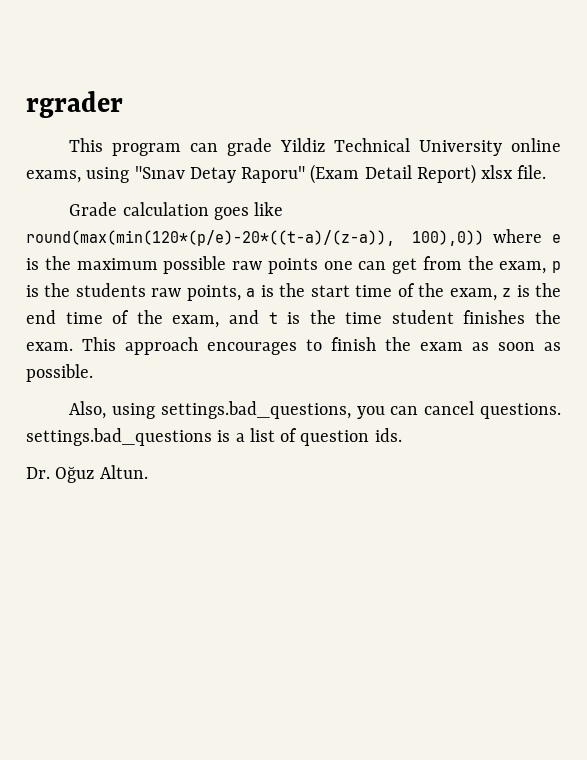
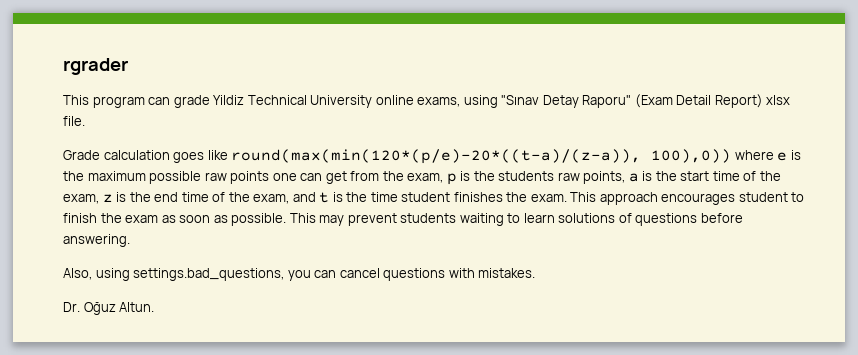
(297, 348) none -> [738,192,788,202] student
(93, 373) none -> [289,213,743,226] [63,234,130,247] This may prevent students waiting to learn solutions of questions before answering.
[480,403,561,419] [26,428,402,446] questions. settings.bad_questions is a list of question ids. -> [383,268,536,281] questions with mistakes.

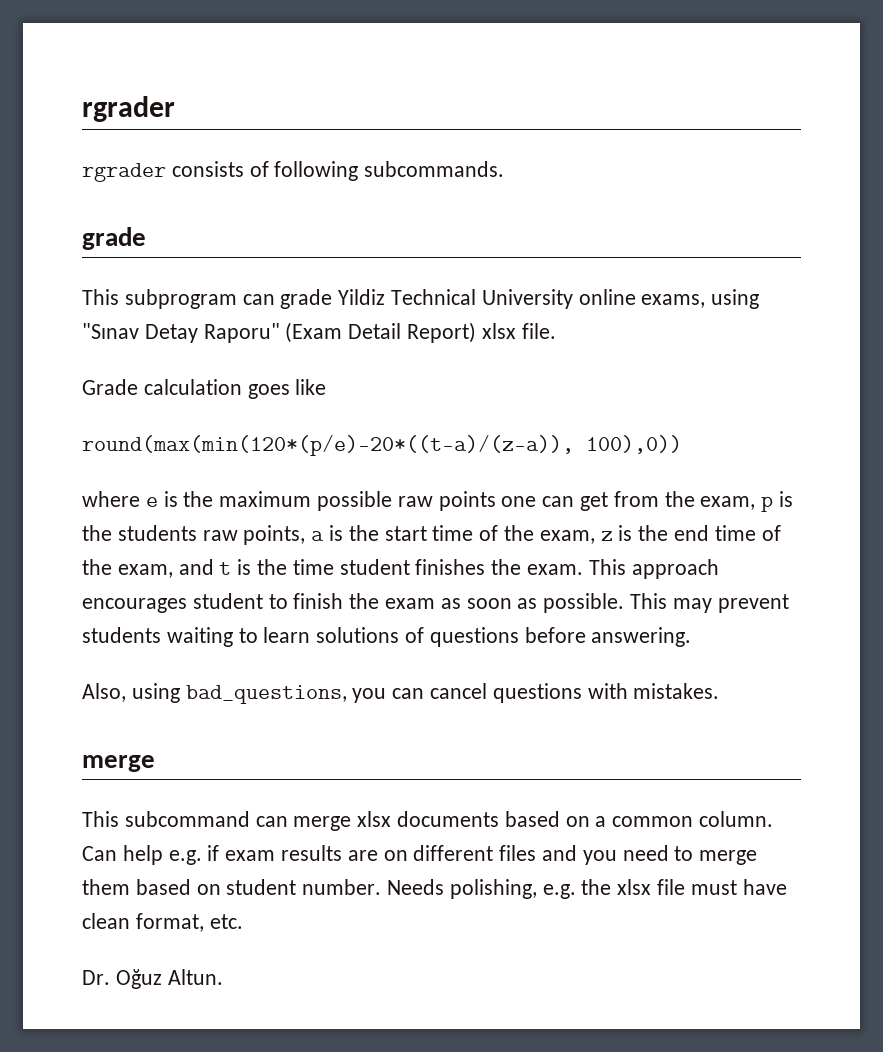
[63,58,128,75] [63,95,145,108] rgrader // This program -> [82,96,175,122] [82,161,505,182] [82,227,146,250] [82,289,237,309] rgrader // rgrader consists of following subcommands. // grade // This subprogram
(228, 155) none -> (327, 387) //
(732, 156) none -> (682, 444) //
[133,268,285,281] settings.bad_questions, -> [185,685,347,704] bad_questions,
(536, 273) none -> [82,755,155,772] [82,811,774,831] [82,845,758,865] [82,879,787,899] [82,913,243,932] // merge // This subcommand can merge xlsx documents based on a common column. Can help e.g. if exam results are on different files and you need to merge them based on student number. Needs polishing, e.g. the xlsx file must have clean format, etc.

